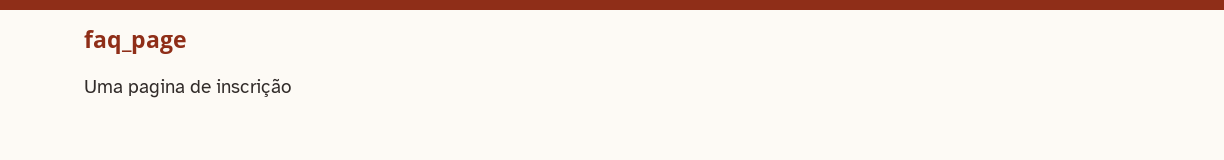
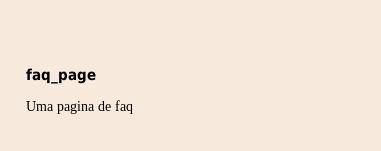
[216,78,292,97] inscrição -> [115,100,133,114] faq

